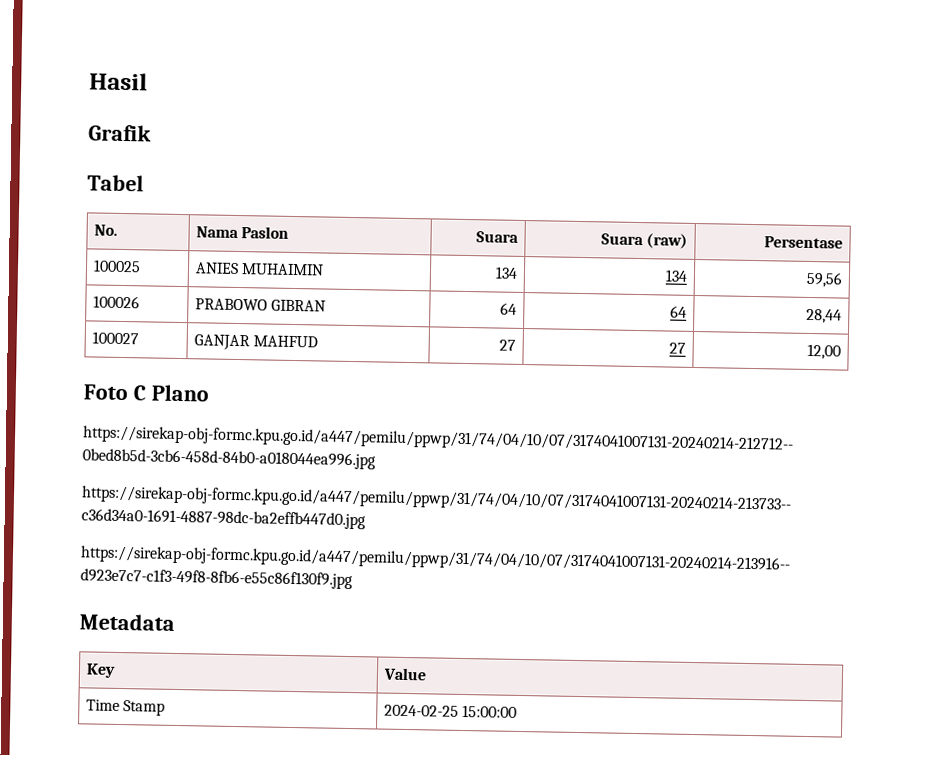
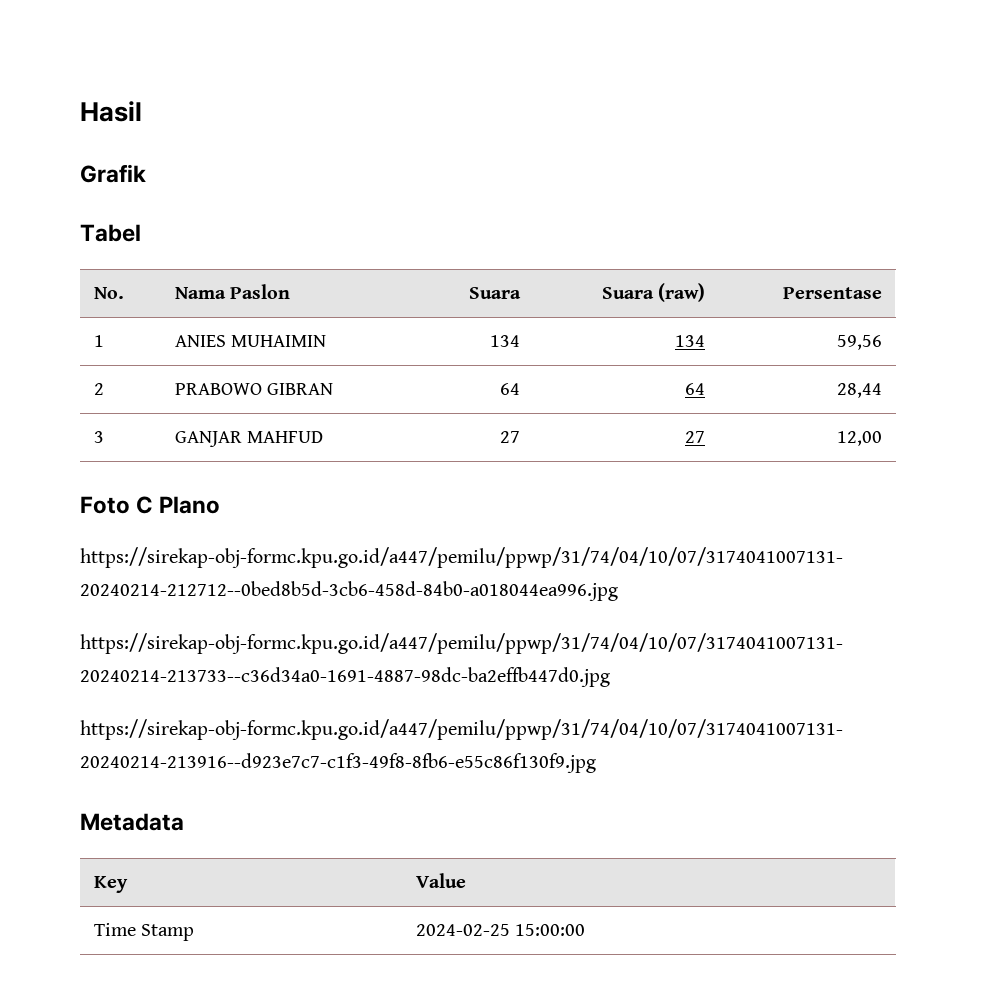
[92,259,141,273] 100025 -> [93,335,104,347] 1
[92,295,140,309] 100026 -> [93,383,104,395] 2
[91,331,139,345] 100027 -> [93,431,104,443] 3

